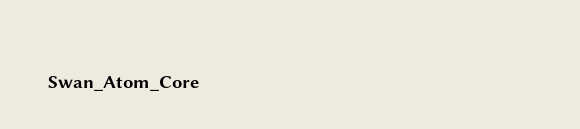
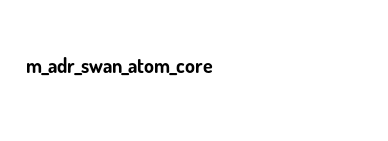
[48,76,199,91] Swan_Atom_Core -> [26,57,213,76] m_adr_swan_atom_core

